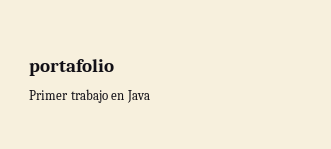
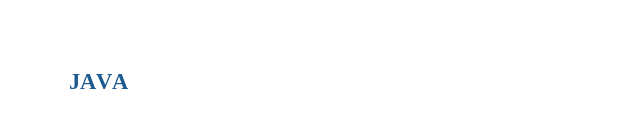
[29,59,114,76] [29,89,150,103] portafolio // Primer trabajo en Java -> [69,74,129,89] JAVA

